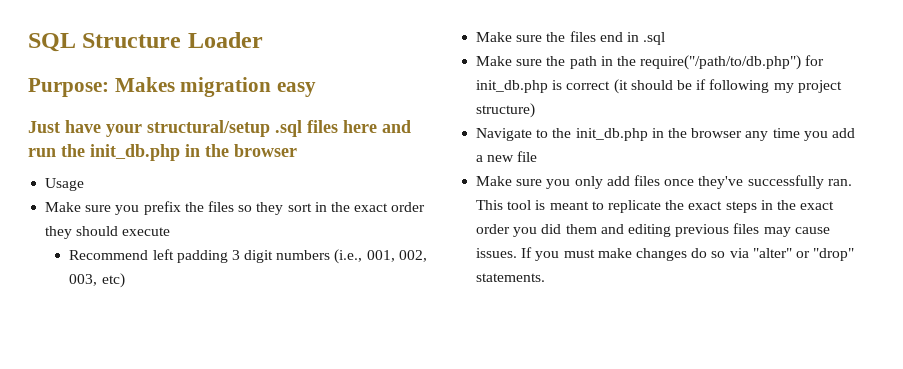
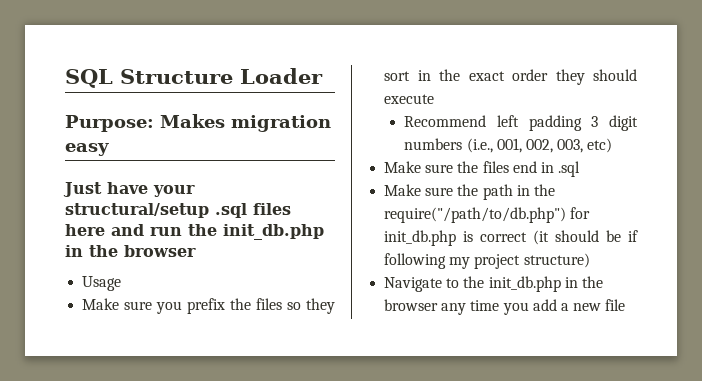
[476,175,852,189] [476,200,835,213] [476,223,830,237] [476,247,855,261] [476,273,546,282] // Make sure you only add files once they've successfully ran. This tool is meant to replicate the exact steps in the exact order you did them and editing previous files may cause issues. If you must make changes do so via "alter" or "drop" statements. -> (626, 305) none

